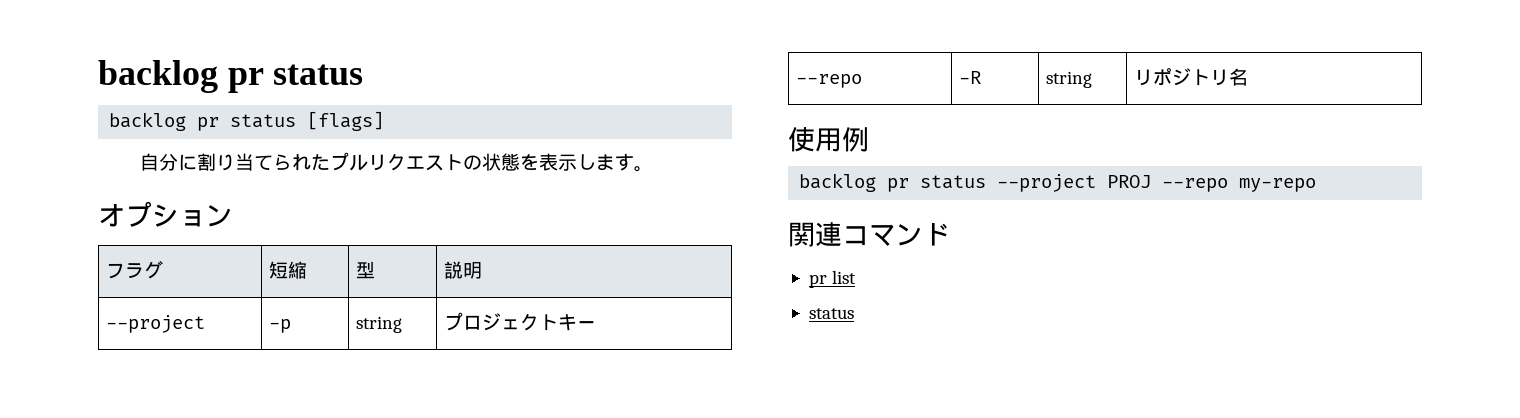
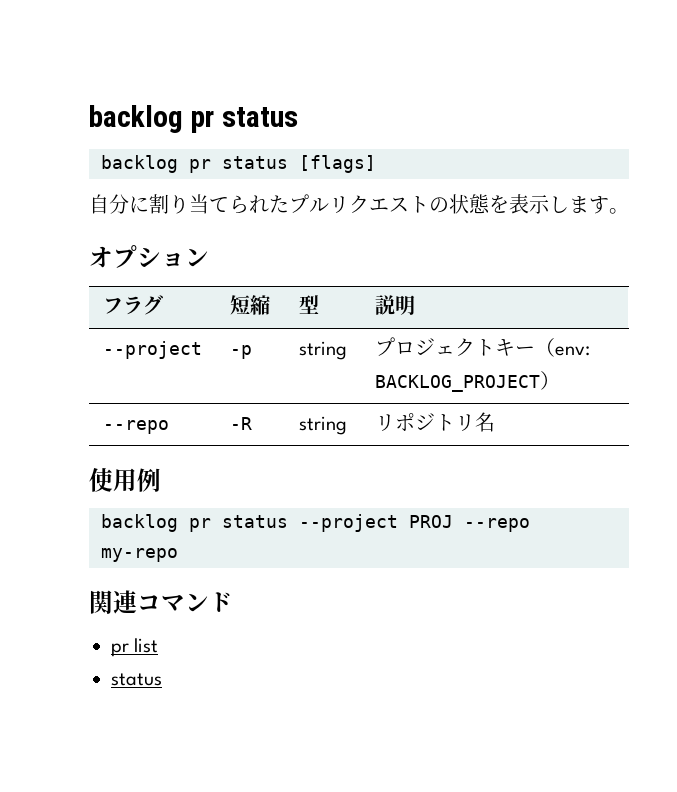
(596, 325) none -> [534,338,590,357] [374,371,560,392] （env: BACKLOG_PROJECT）

